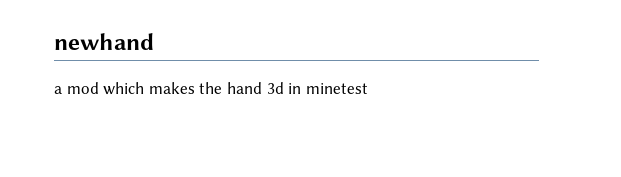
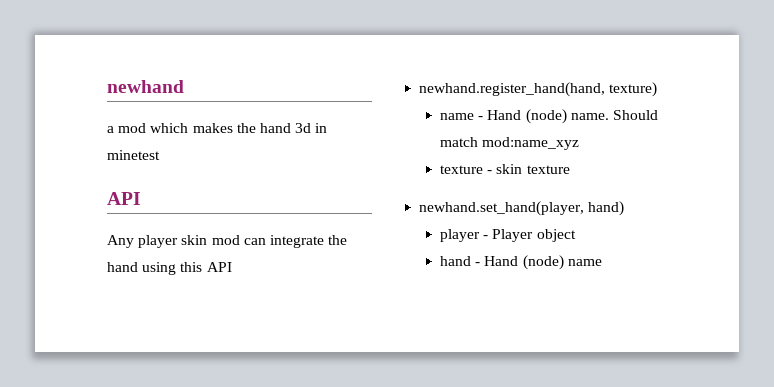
(368, 88) none -> [107,192,141,205] [107,235,348,248] [107,262,232,275] [419,82,658,97] [440,109,659,124] [440,137,580,150] [440,164,570,174] [419,201,625,216] [440,229,576,242] [440,255,602,270] // API // Any player skin mod can integrate the hand using this API // newhand.register_hand(hand, texture) // name - Hand (node) name. Should match mod:name_xyz // texture - skin texture // newhand.set_hand(player, hand) // player - Player object // hand - Hand (node) name

